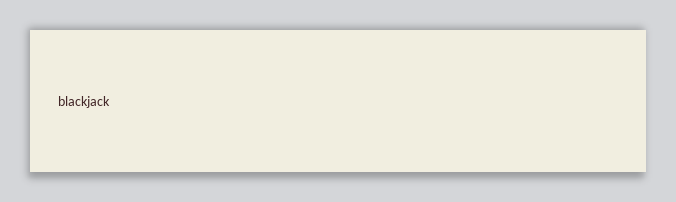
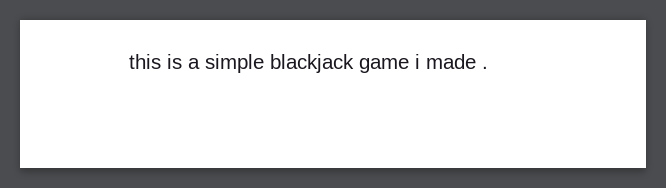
[58,96,110,108] blackjack -> [129,54,488,73] this is a simple blackjack game i made .

